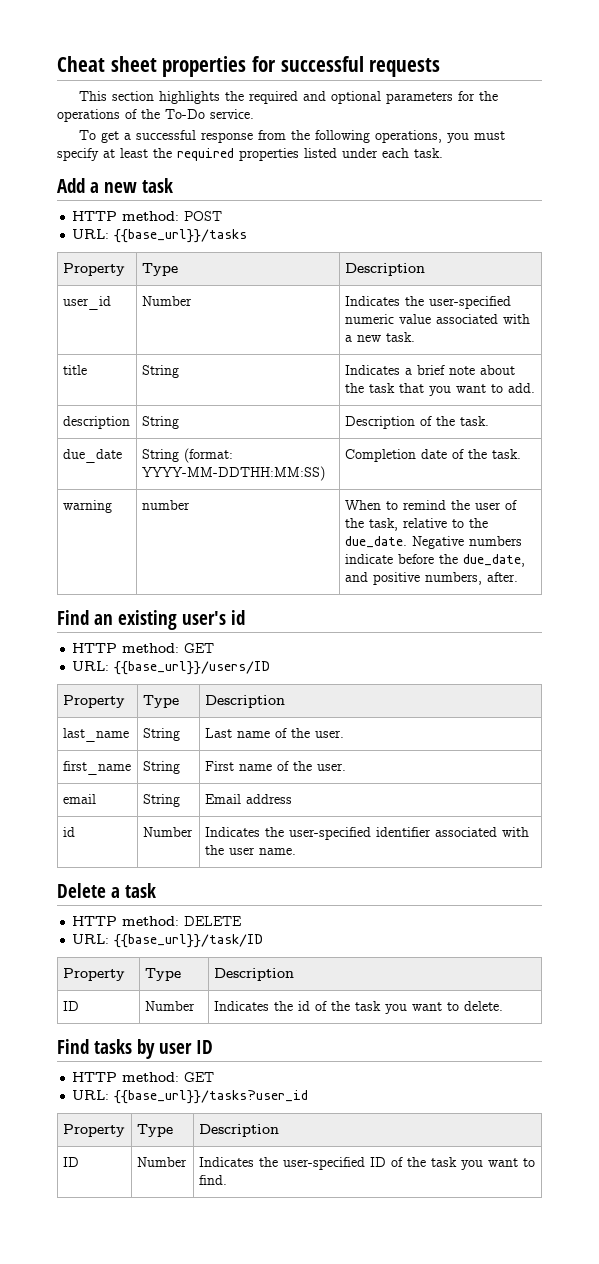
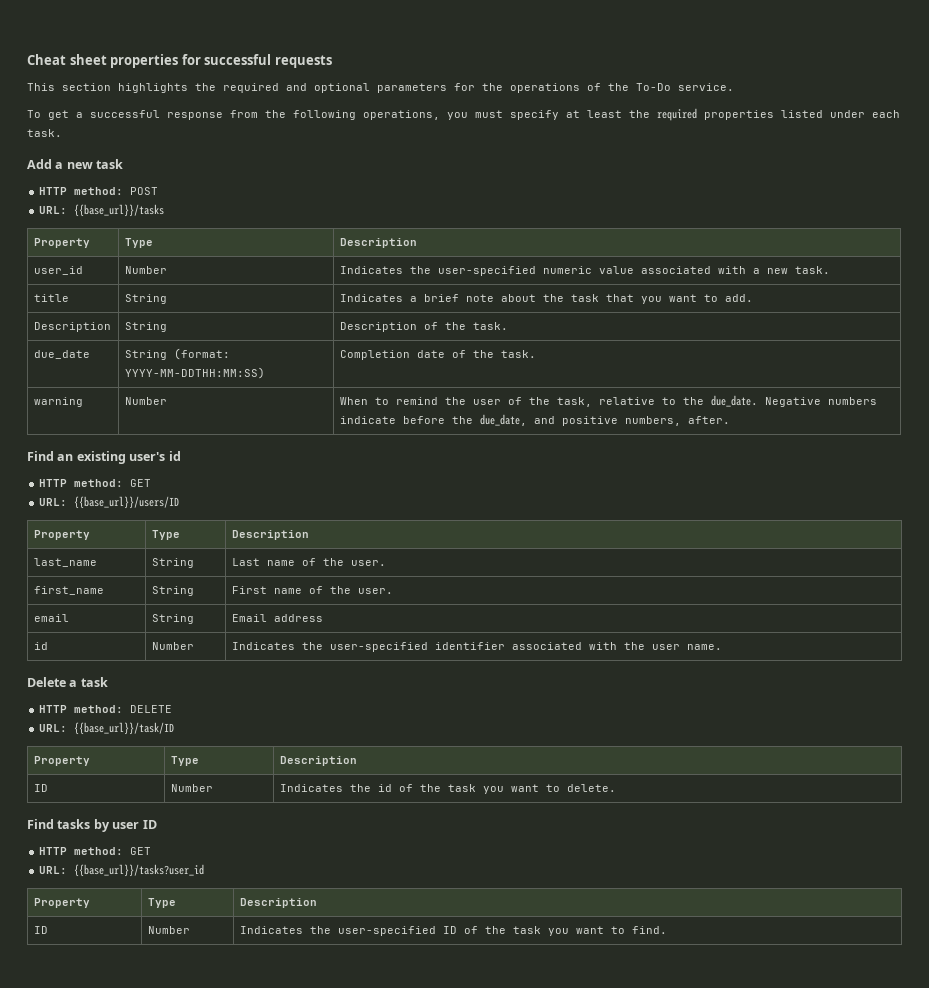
[62,416,130,429] description -> [33,322,111,332] Description
[141,500,190,510] number -> [124,397,167,405] Number

